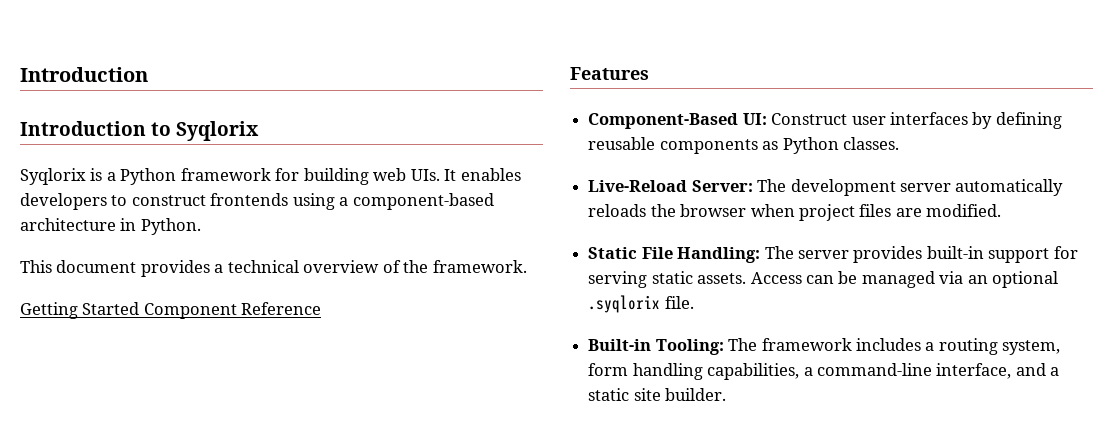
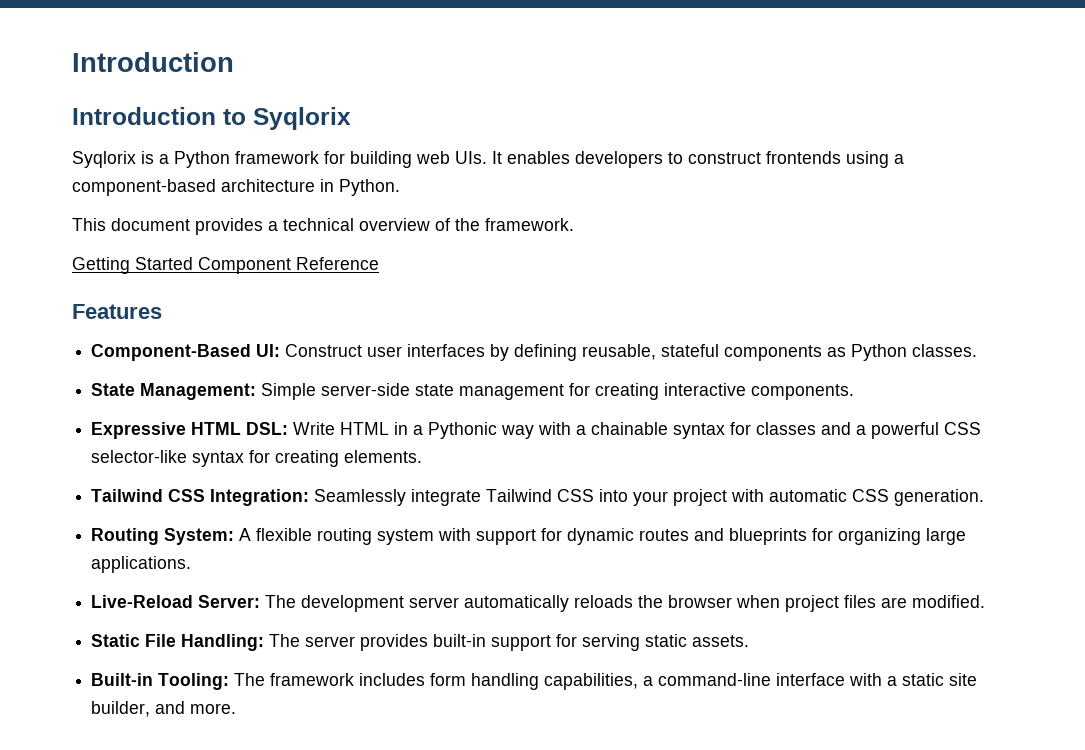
[588,137,656,150] reusable -> [582,344,720,360] reusable, stateful
(899, 143) none -> [91,383,855,400] [91,422,982,439] [91,450,423,467] [91,489,985,506] [91,528,967,545] [91,556,192,573] // State Management: Simple server-side state management for creating interactive components. // Expressive HTML DSL: Write HTML in a Pythonic way with a chainable syntax for classes and a powerful CSS selector-like syntax for creating elements. // Tailwind CSS Integration: Seamlessly integrate Tailwind CSS into your project with automatic CSS generation. // Routing System: A flexible routing system with support for dynamic routes and blueprints for organizing large applications.
[750,271,1059,288] [588,295,694,313] Access can be managed via an optional .syqlorix file. -> (750, 641) none
[925,338,1061,355] a routing system, -> (426, 679) none
[936,363,1046,379] interface, and -> [776,673,883,686] interface with
[665,388,727,401] builder. -> [91,701,237,717] builder, and more.

